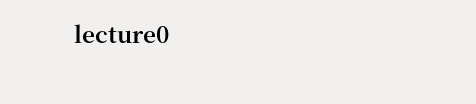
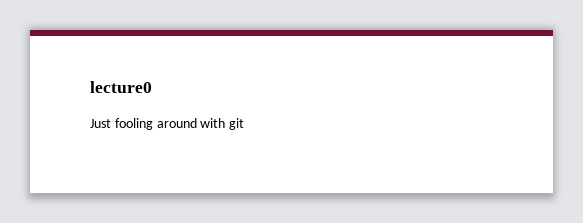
(169, 33) none -> [90,118,245,130] // Just fooling around with git

